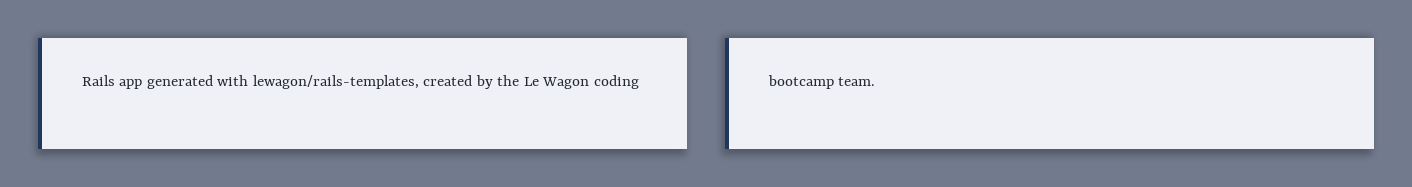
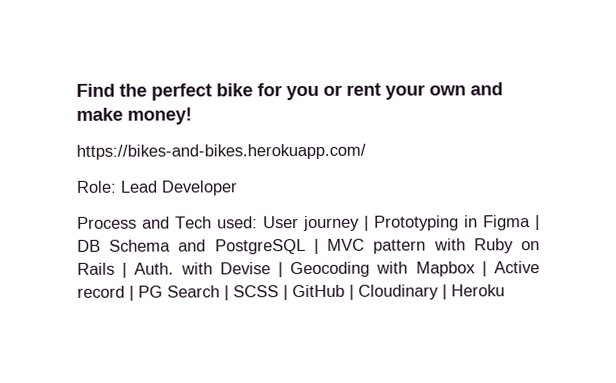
[82,75,876,89] Rails app generated with lewagon/rails-templates, created by the Le Wagon coding bootcamp team. -> [76,82,503,101] [76,107,192,125] [76,143,366,160] [76,180,238,196] [77,215,540,232] [77,238,540,255] [77,261,540,278] [77,284,505,301] Find the perfect bike for you or rent your own and make money! // https://bikes-and-bikes.herokuapp.com/ // Role: Lead Developer // Process and Tech used: User journey | Prototyping in Figma | DB Schema and PostgreSQL | MVC pattern with Ruby on Rails | Auth. with Devise | Geocoding with Mapbox | Active record | PG Search | SCSS | GitHub | Cloudinary | Heroku

